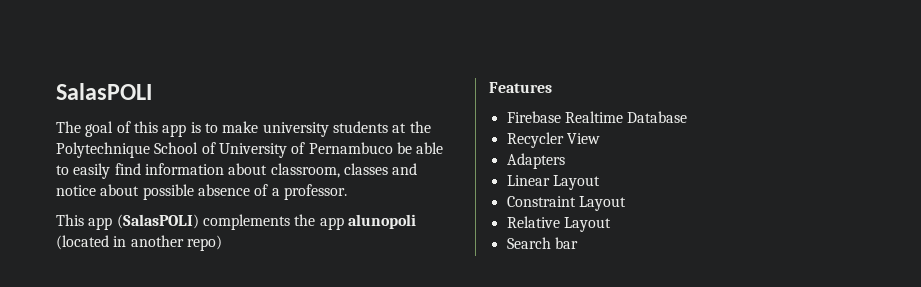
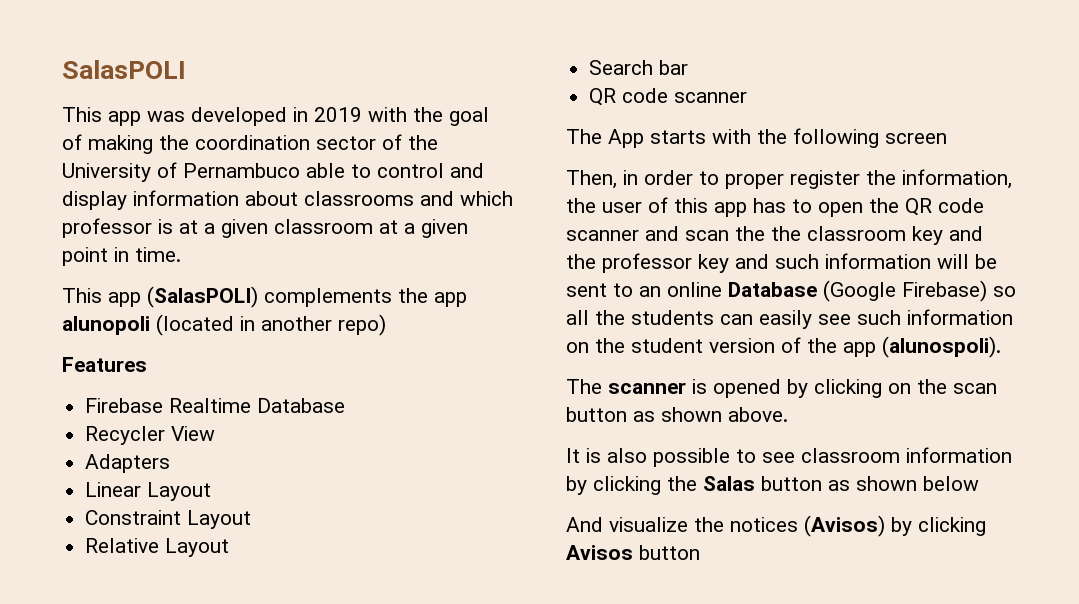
[56,121,431,137] [56,142,216,158] The goal of this app is to make university students at the Polytechnique School of -> [62,107,489,126] [62,134,438,154] This app was developed in 2019 with the goal of making the coordination sector of the
[396,142,412,154] be -> (300, 170) none
[73,163,418,179] [56,184,347,200] easily find information about classroom, classes and notice about possible absence of a professor. -> [377,163,484,178] [62,190,513,210] [62,218,468,238] [62,247,181,266] control and display information about classrooms and which professor is at a given classroom at a given point in time.
(578, 243) none -> [589,88,748,106] [566,128,947,148] [566,169,1012,189] [566,197,984,217] [566,226,983,245] [566,253,997,273] [566,280,1016,302] [566,309,1013,329] [566,336,1001,358] [566,379,997,398] [566,407,788,422] [566,447,1012,467] [566,476,979,495] [566,515,986,537] [566,545,700,560] // QR code scanner // The App starts with the following screen // Then, in order to proper register the information, the user of this app has to open the QR code scanner and scan the the classroom key and the professor key and such information will be sent to an online Database (Google Firebase) so all the students can easily see such information on the student version of the app (alunospoli). // The scanner is opened by clicking on the scan button as shown above. // It is also possible to see classroom information by clicking the Salas button as shown below // And visualize the notices (Avisos) by clicking Avisos button

